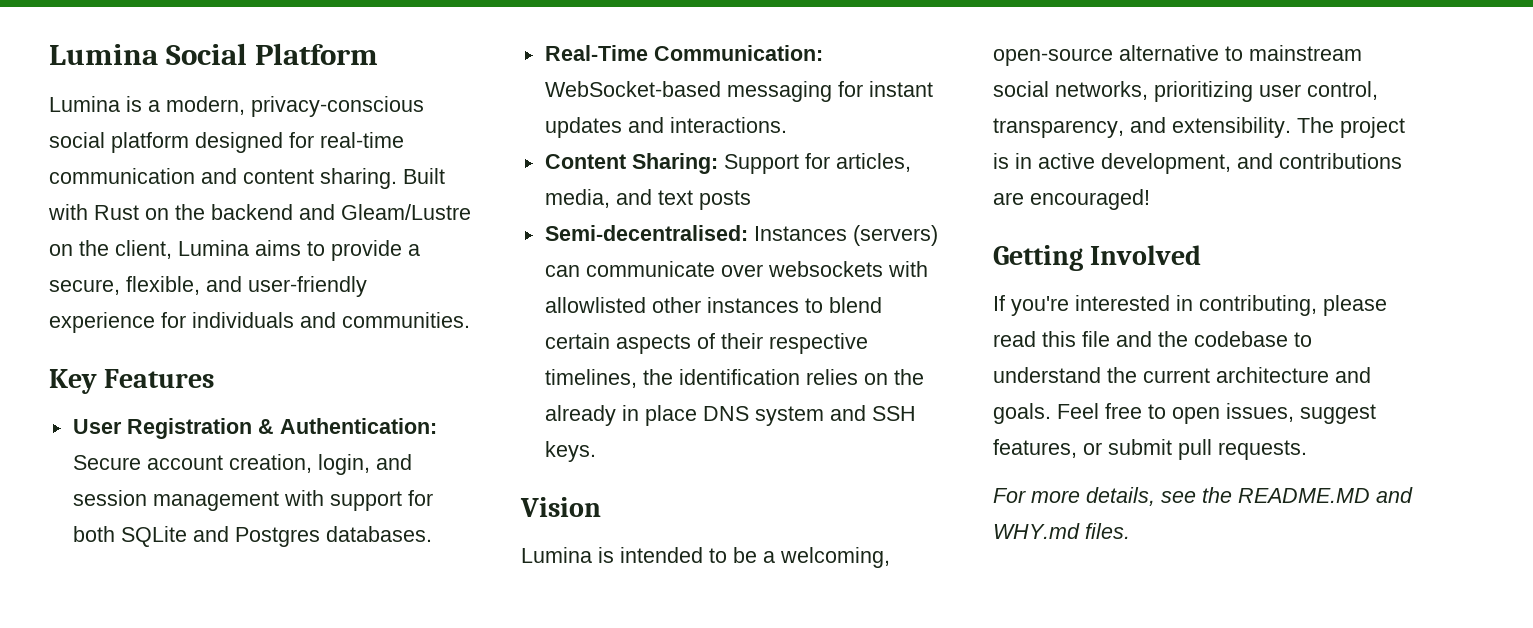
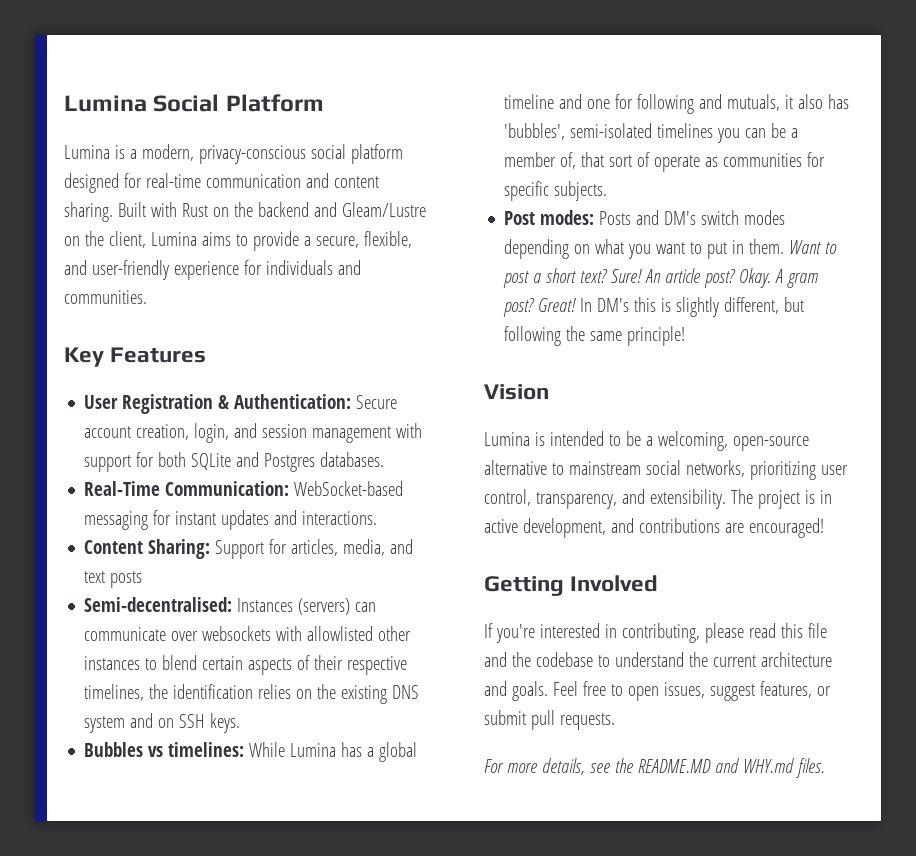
[544,405,697,426] already in place -> [341,685,388,704] existing
(866, 413) none -> [158,718,175,728] on
(596, 451) none -> [84,742,418,762] [504,94,850,114] [504,123,799,143] [504,152,826,172] [504,181,608,201] [504,210,786,225] [504,239,838,259] [503,268,819,288] [503,297,805,317] [504,326,686,346] // Bubbles vs timelines: While Lumina has a global timeline and one for following and mutuals, it also has 'bubbles', semi-isolated timelines you can be a member of, that sort of operate as communities for specific subjects. // Post modes: Posts and DM's switch modes depending on what you want to put in them. Want to post a short text? Sure! An article post? Okay. A gram post? Great! In DM's this is slightly different, but following the same principle!

